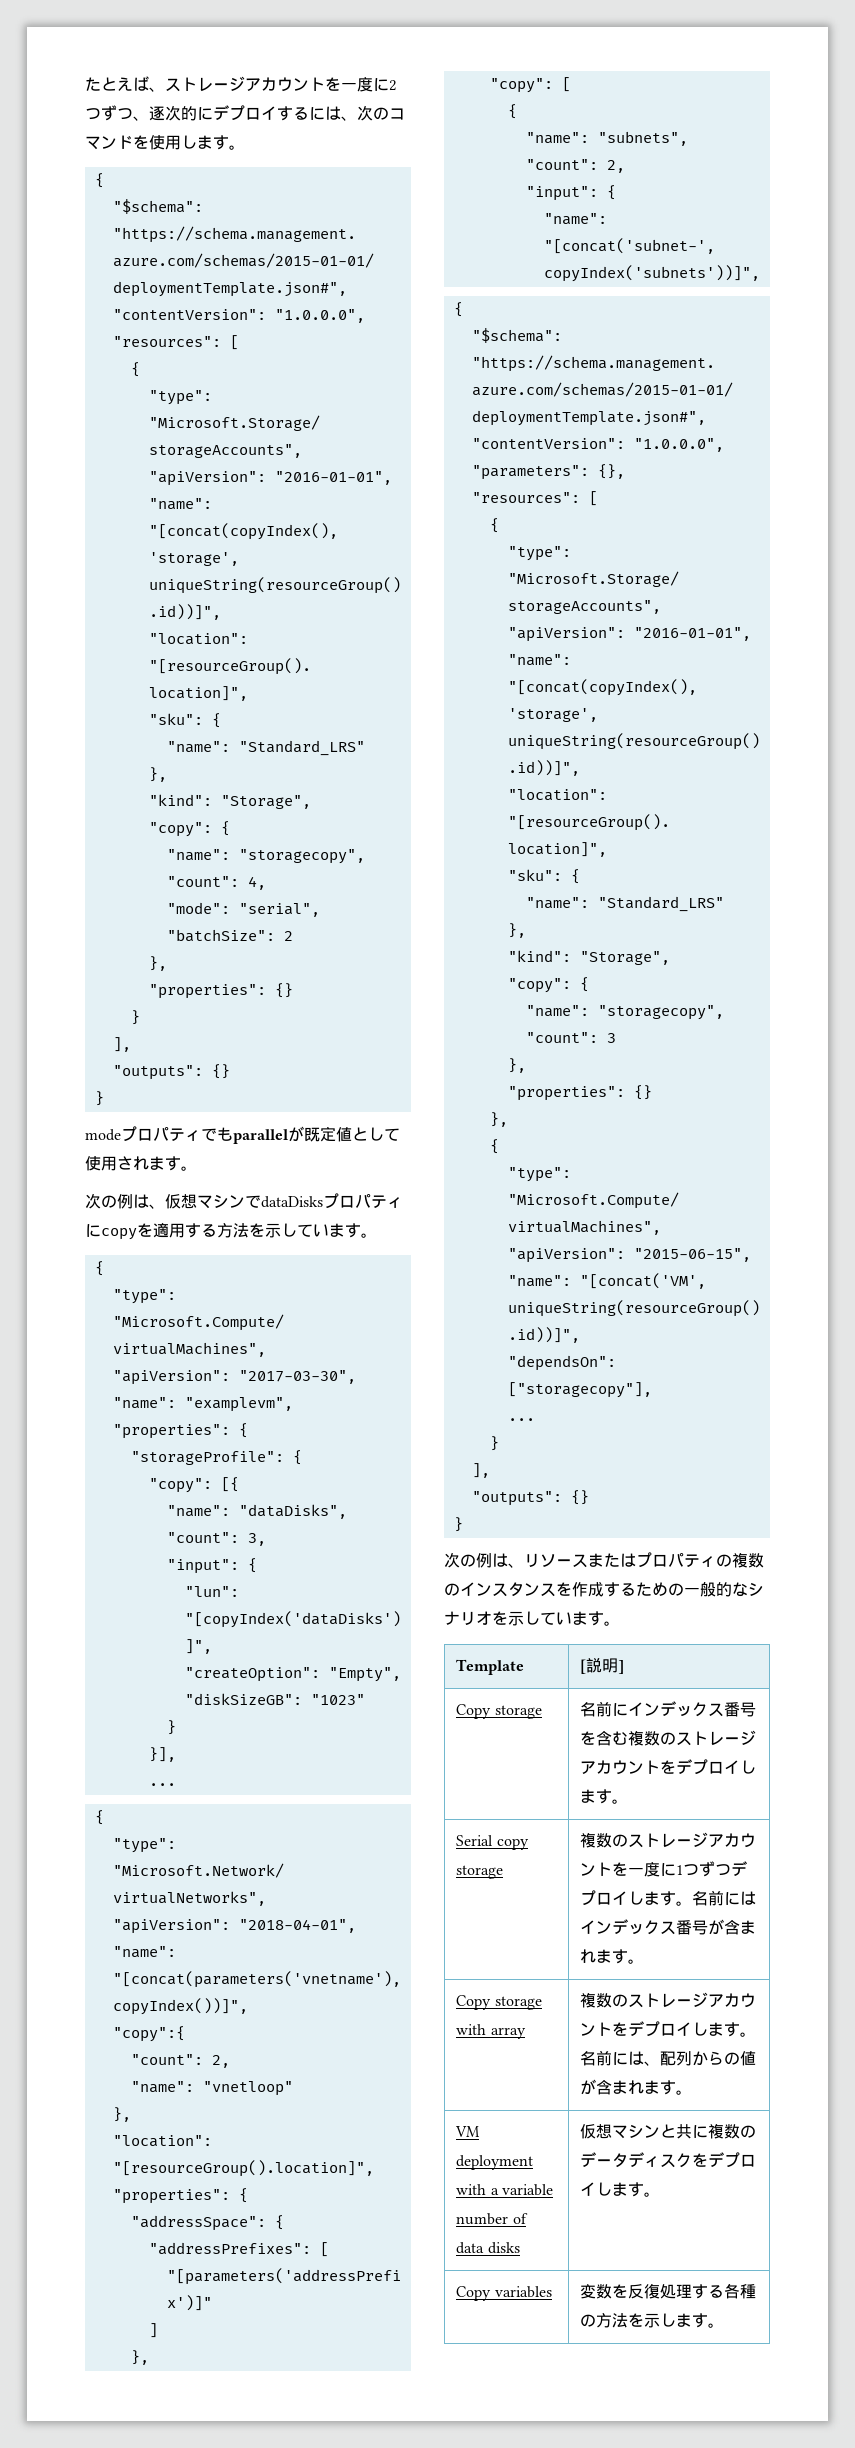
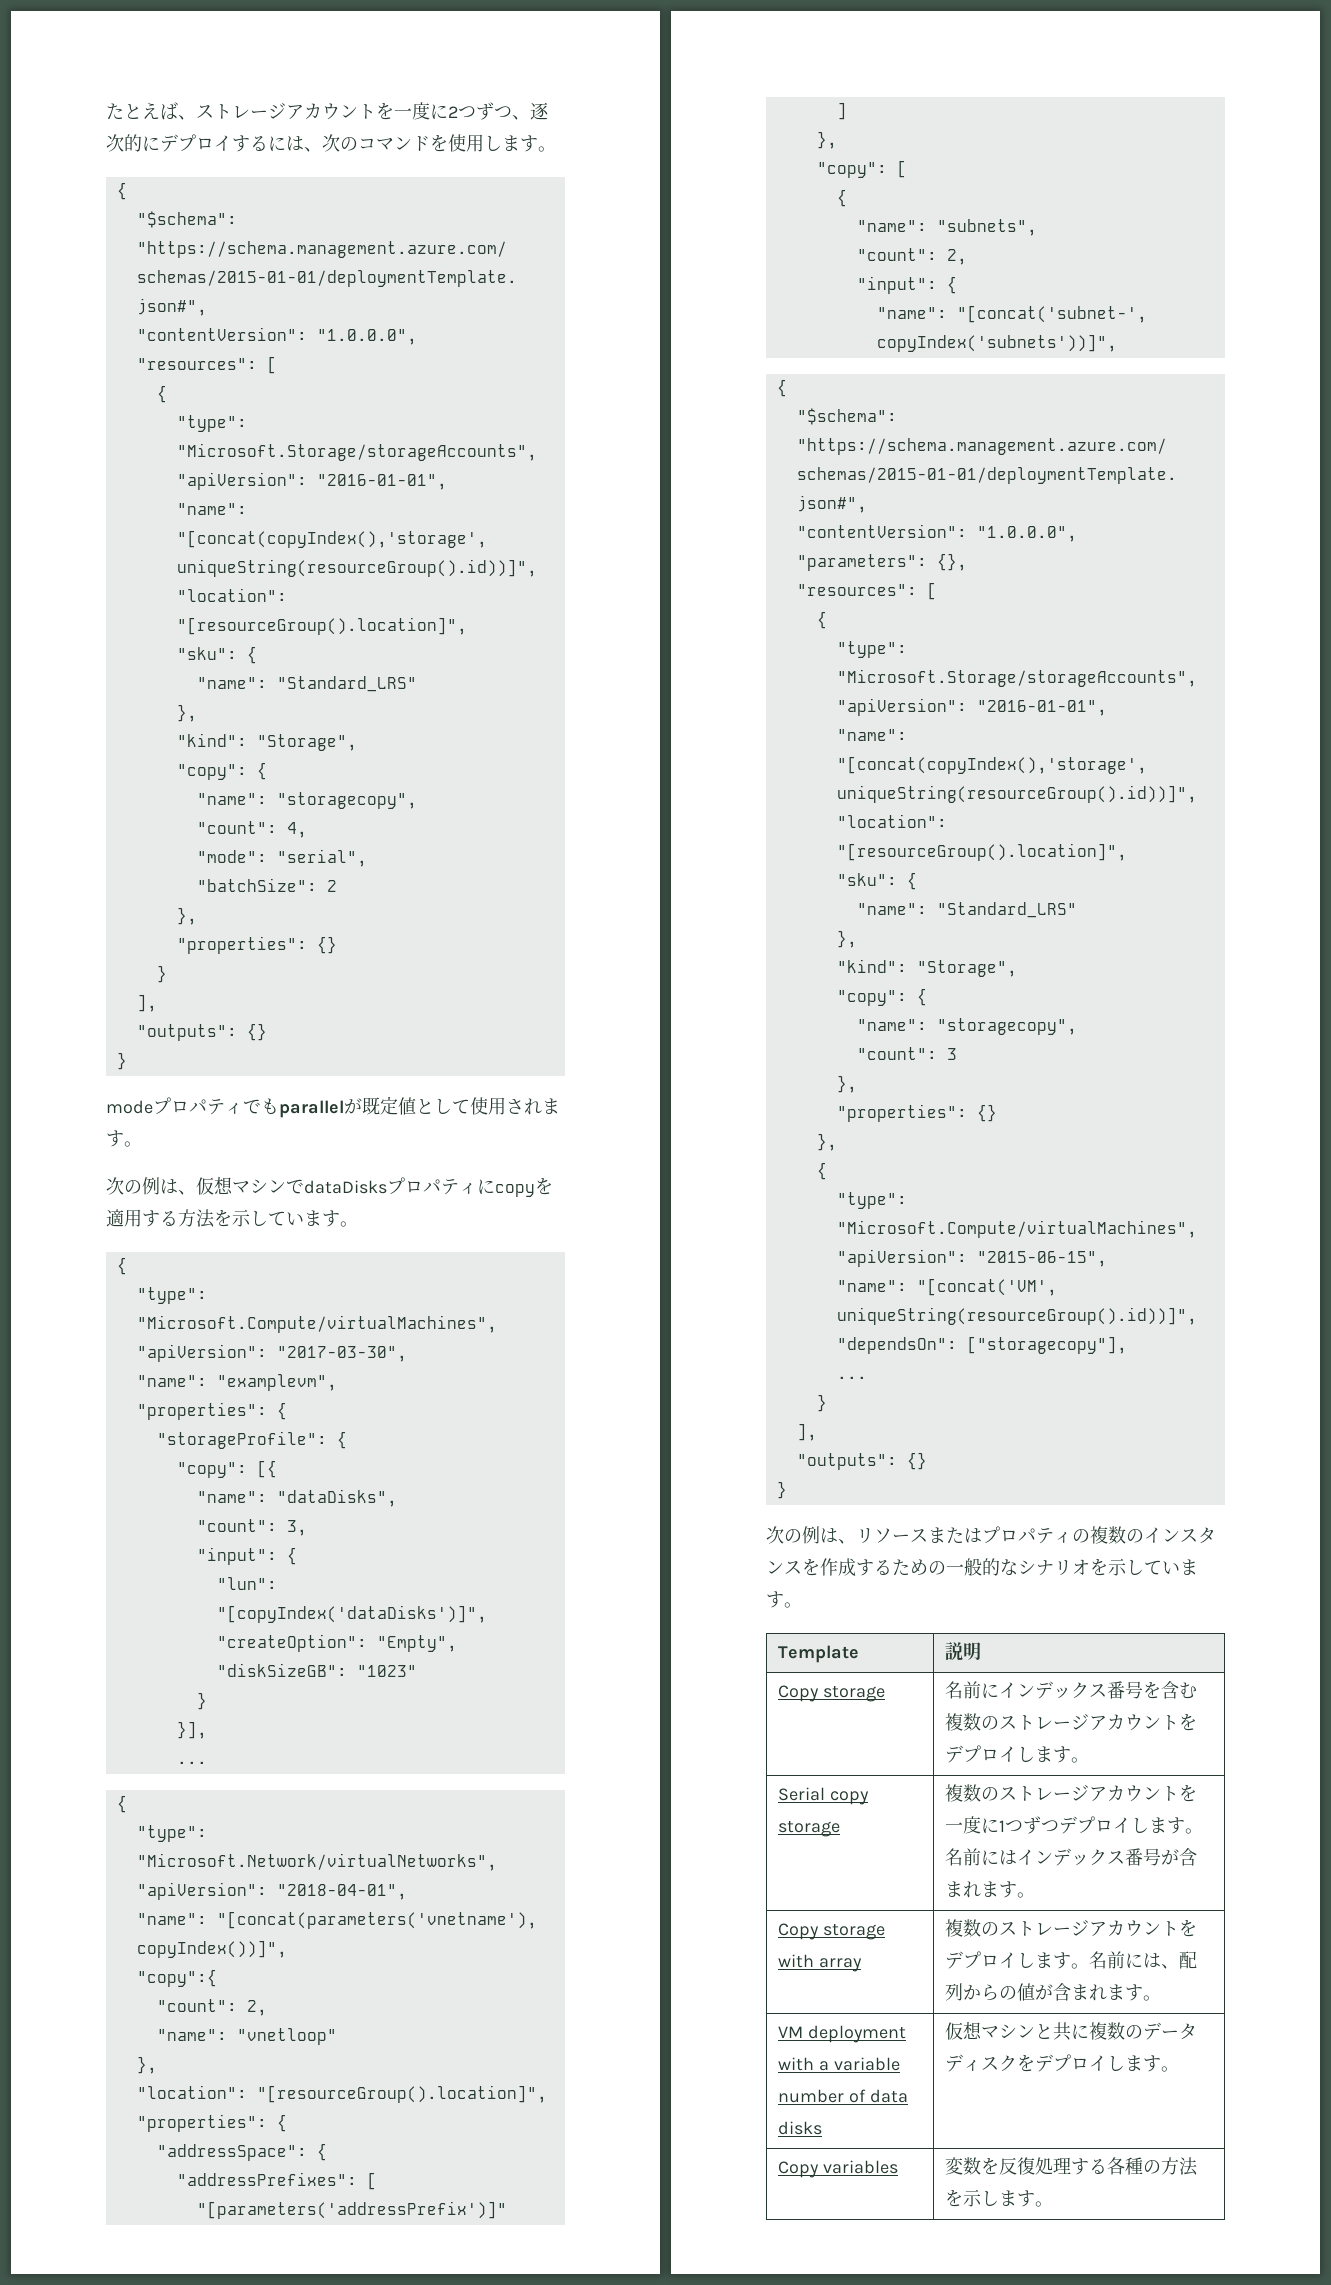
[580,1659,587,1674] [ -> (859, 1654) none
[618,1660,625,1674] ] -> (981, 1651) none

